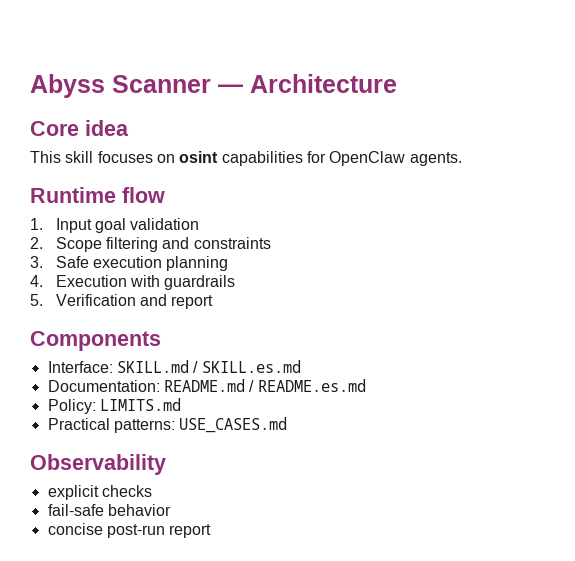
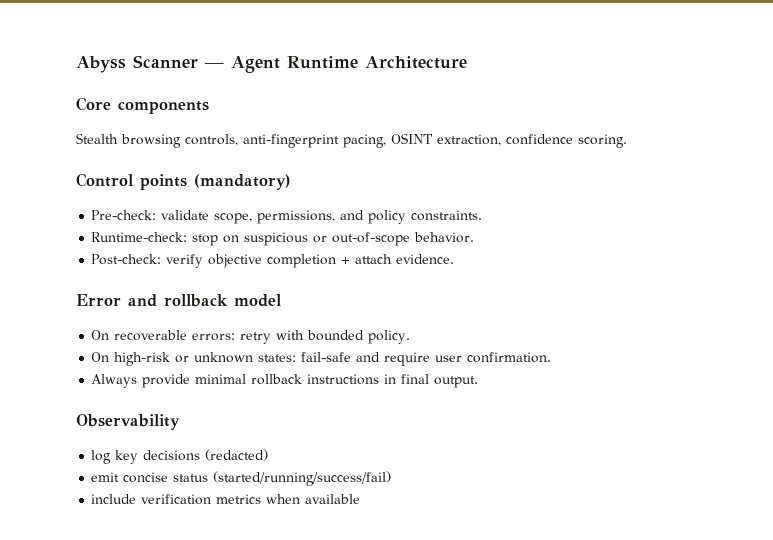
(243, 88) none -> [231,56,358,73] Agent Runtime
[85,120,129,136] [30,151,462,166] [30,187,165,203] [30,218,200,233] [30,237,271,252] [30,256,229,271] [30,275,236,290] [30,294,214,309] [30,331,161,351] [47,360,301,373] [47,379,366,392] [47,398,181,414] [47,417,288,433] [30,454,166,475] [47,485,152,500] [47,504,171,516] [47,523,212,538] idea // This skill focuses on osint capabilities for OpenClaw agents. // Runtime flow // 1. Input goal validation // 2. Scope filtering and constraints // 3. Safe execution planning // 4. Execution with guardrails // 5. Verification and report // Components // Interface: SKILL.md / SKILL.es.md // Documentation: README.md / README.es.md // Policy: LIMITS.md // Practical patterns: USE_CASES.md // Observability // explicit checks // fail-safe behavior // concise post-run report -> [118,101,209,114] [76,133,627,148] [76,173,291,190] [91,210,483,224] [91,232,475,246] [91,254,455,268] [76,294,282,307] [91,330,411,344] [91,352,552,366] [91,374,479,388] [76,414,180,430] [91,449,269,464] [91,471,392,486] [91,494,361,505] components // Stealth browsing controls, anti-fingerprint pacing, OSINT extraction, confidence scoring. // Control points (mandatory) // Pre-check: validate scope, permissions, and policy constraints. // Runtime-check: stop on suspicious or out-of-scope behavior. // Post-check: verify objective completion + attach evidence. // Error and rollback model // On recoverable errors: retry with bounded policy. // On high-risk or unknown states: fail-safe and require user confirmation. // Always provide minimal rollback instructions in final output. // Observability // log key decisions (redacted) // emit concise status (started/running/success/fail) // include verification metrics when available

